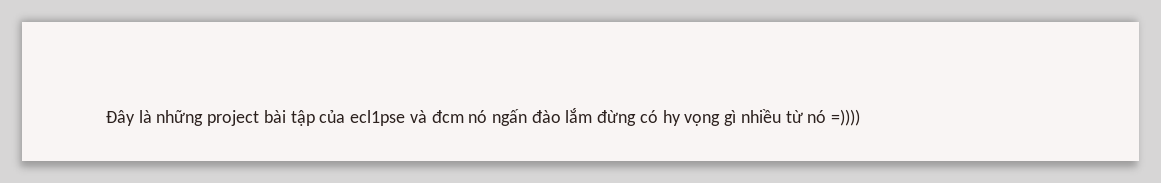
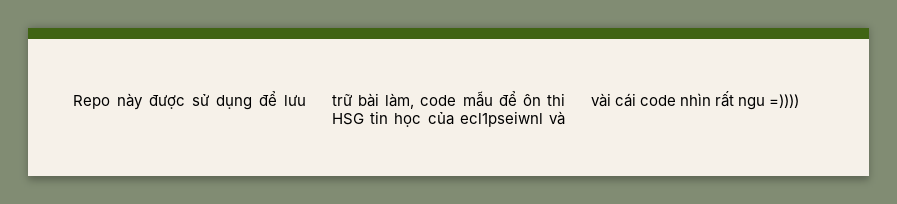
[106,108,827,126] Đây là những project bài tập của ecl1pse và đcm nó ngấn đào lắm đừng có hy vọng gì nhiều từ nó -> [73,91,565,110] [332,111,565,127] [591,91,766,110] Repo này được sử dụng để lưu trữ bài làm, code mẫu để ôn thi HSG tin học của ecl1pseiwnl và vài cái code nhìn rất ngu

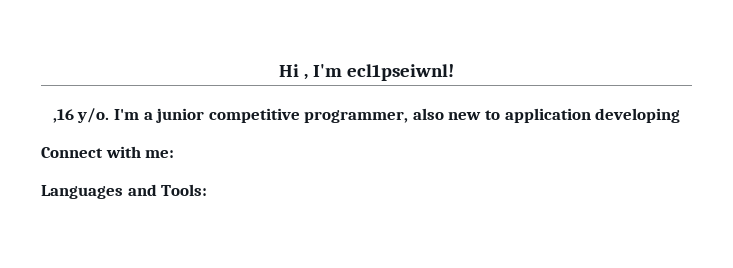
[73,91,565,110] [332,111,565,127] [591,91,800,110] Repo này được sử dụng để lưu trữ bài làm, code mẫu để ôn thi HSG tin học của ecl1pseiwnl và vài cái code nhìn rất ngu =)))) -> [279,64,454,81] [52,108,681,123] [41,146,175,158] [41,184,208,199] Hi , I'm ecl1pseiwnl! // ,16 y/o. I'm a junior competitive programmer, also new to application developing // Connect with me: // Languages and Tools:

